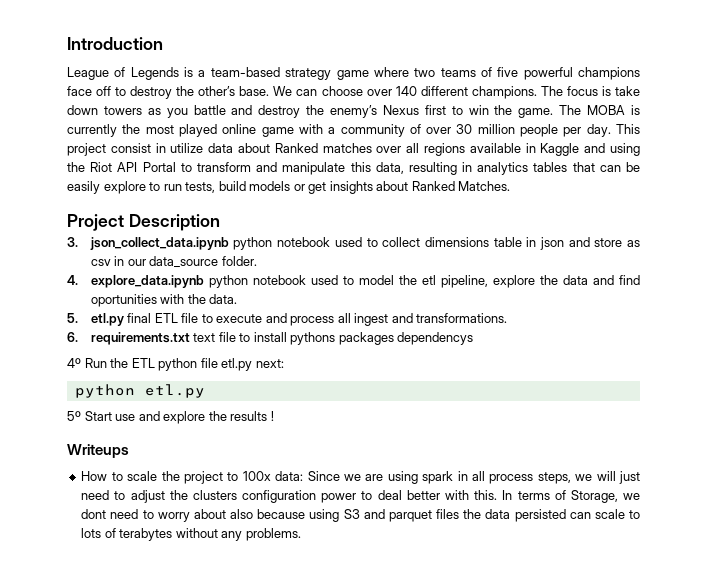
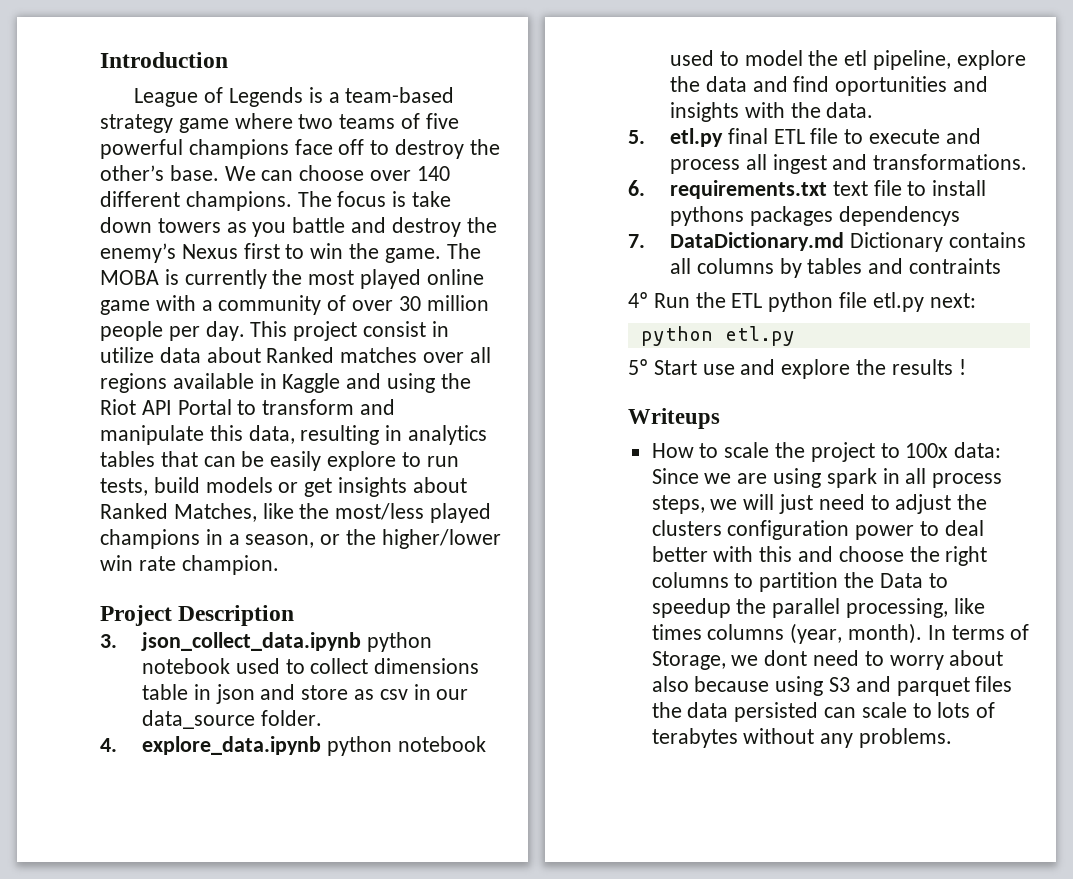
[458,181,511,191] Matches. -> [173,503,492,523] [100,529,501,549] [100,555,279,575] Matches, like the most/less played champions in a season, or the higher/lower win rate champion.
(157, 300) none -> [953,76,989,92] [670,102,740,122] and insights
(474, 338) none -> [628,232,1026,252] [670,258,1002,278] // 7. DataDictionary.md Dictionary contains all columns by tables and contraints
[474,490,498,500] this. -> [759,546,988,566] [651,572,948,592] [651,598,985,618] [651,623,923,644] this and choose the right columns to partition the Data to speedup the parallel processing, like times columns (year, month).

